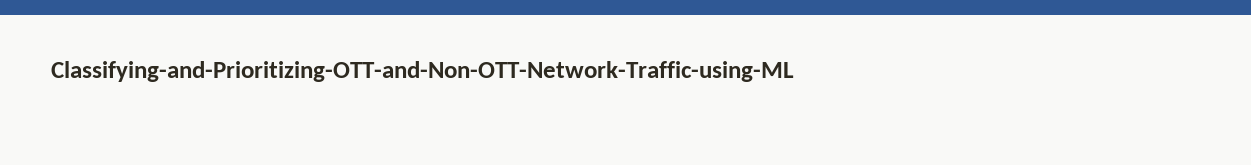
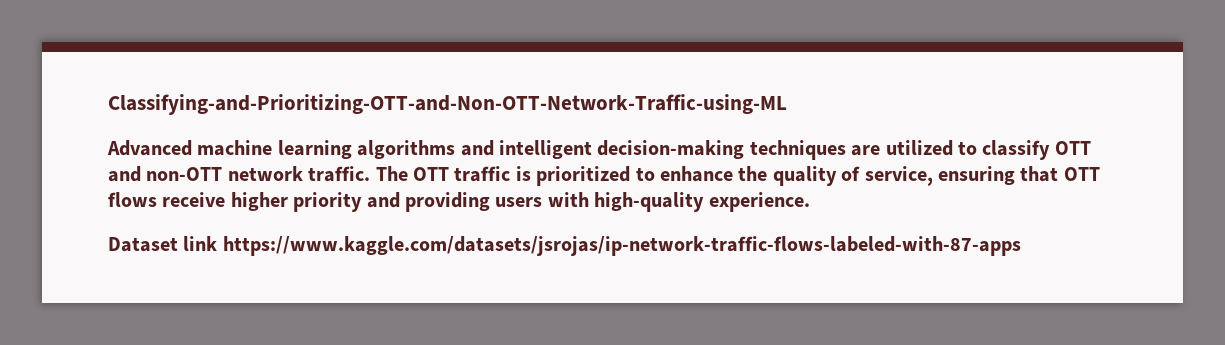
(794, 71) none -> [107,140,1091,160] [108,166,1100,186] [108,192,810,212] [108,236,1021,256] // Advanced machine learning algorithms and intelligent decision-making techniques are utilized to classify OTT and non-OTT network traffic. The OTT traffic is prioritized to enhance the quality of service, ensuring that OTT flows receive higher priority and providing users with high-quality experience. // Dataset link https://www.kaggle.com/datasets/jsrojas/ip-network-traffic-flows-labeled-with-87-apps

